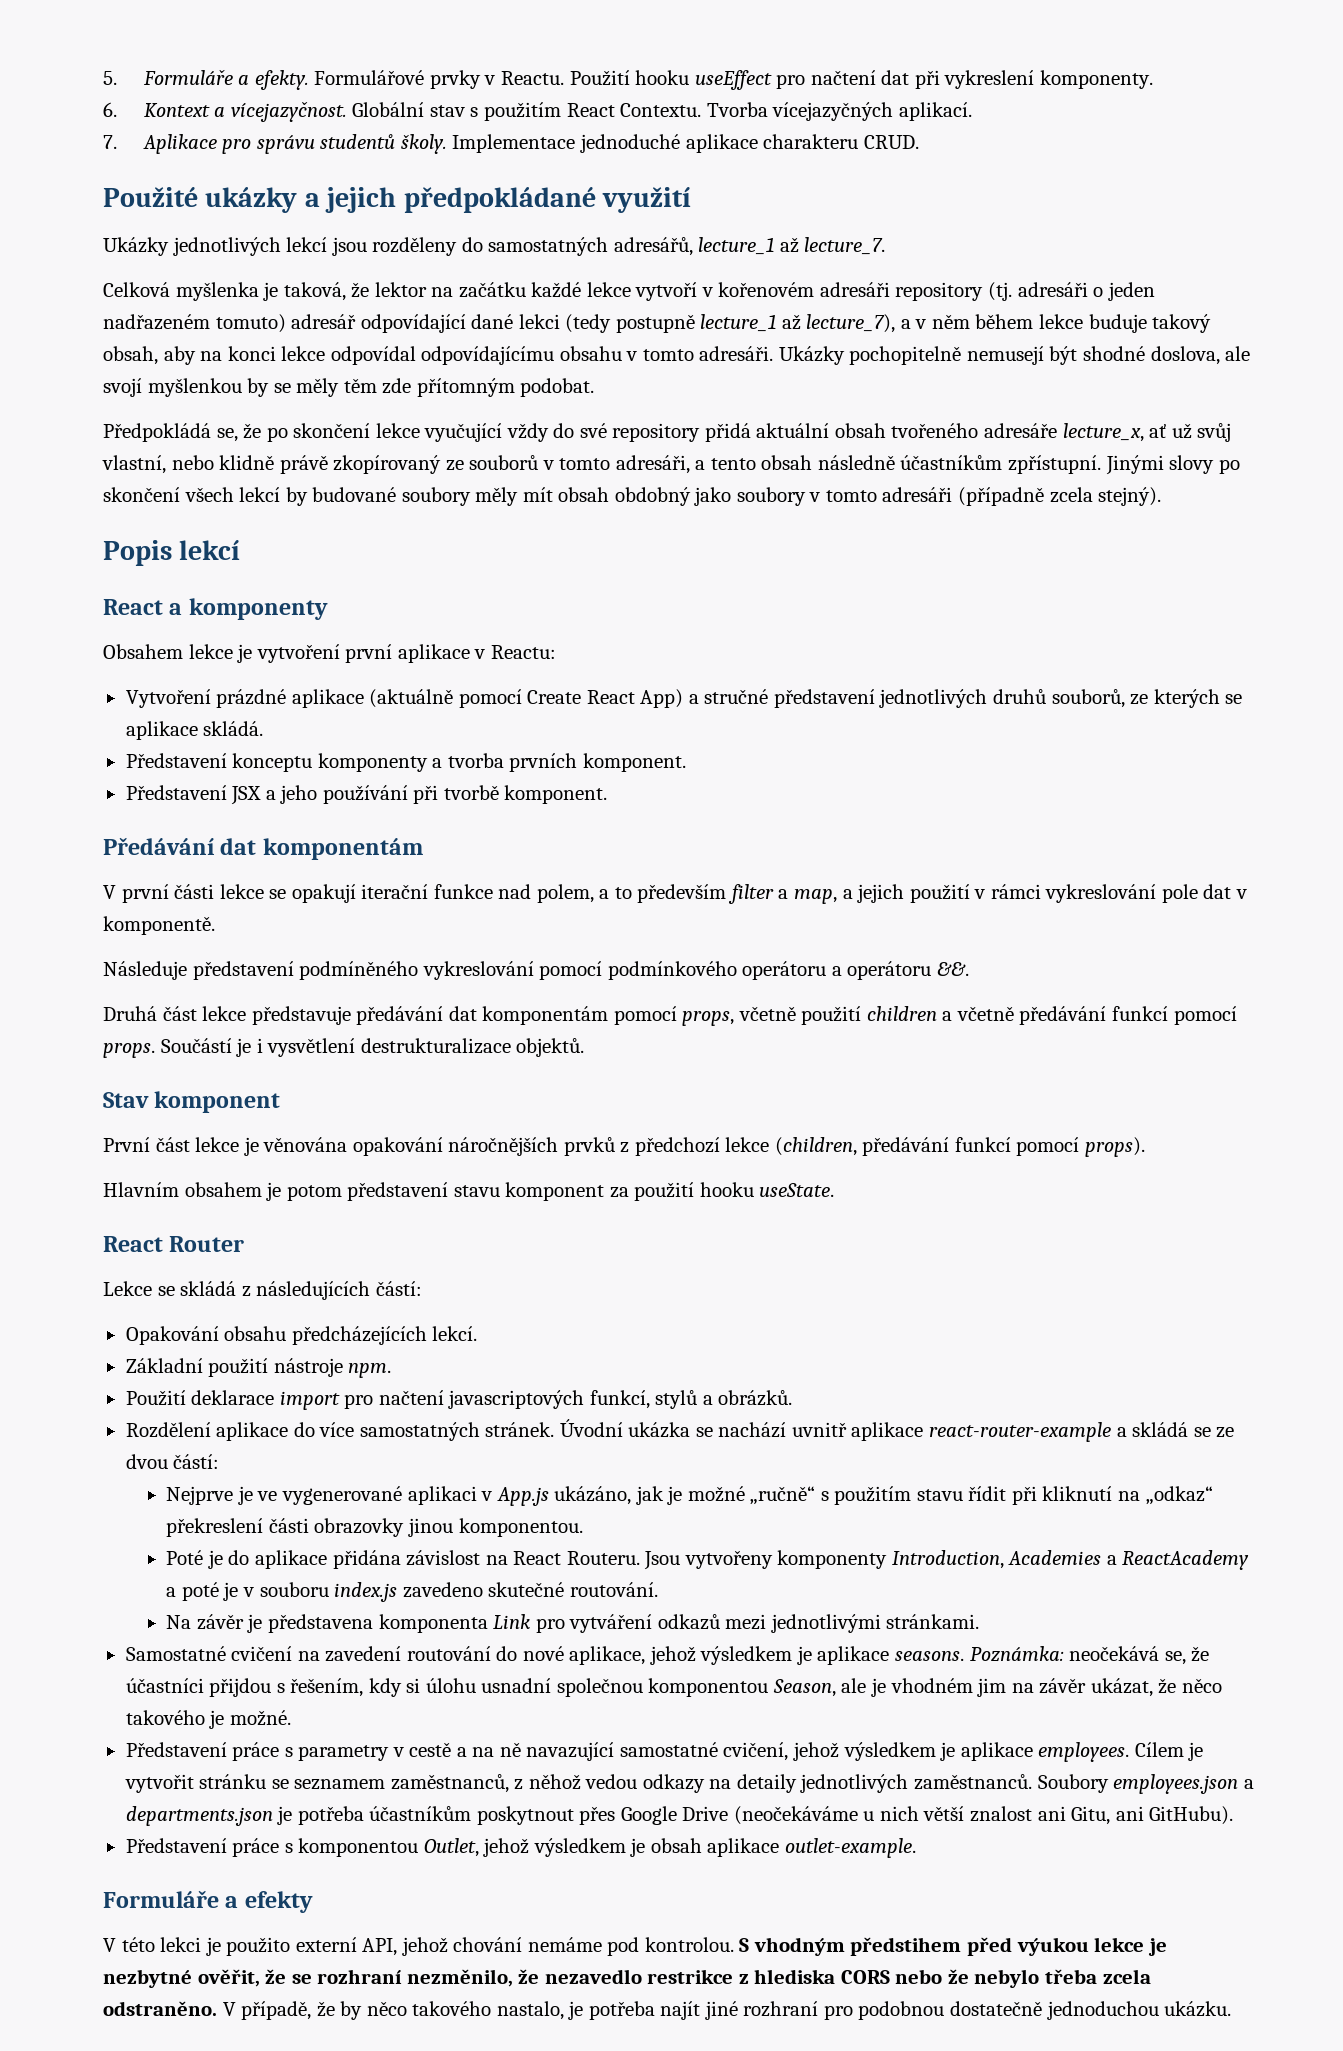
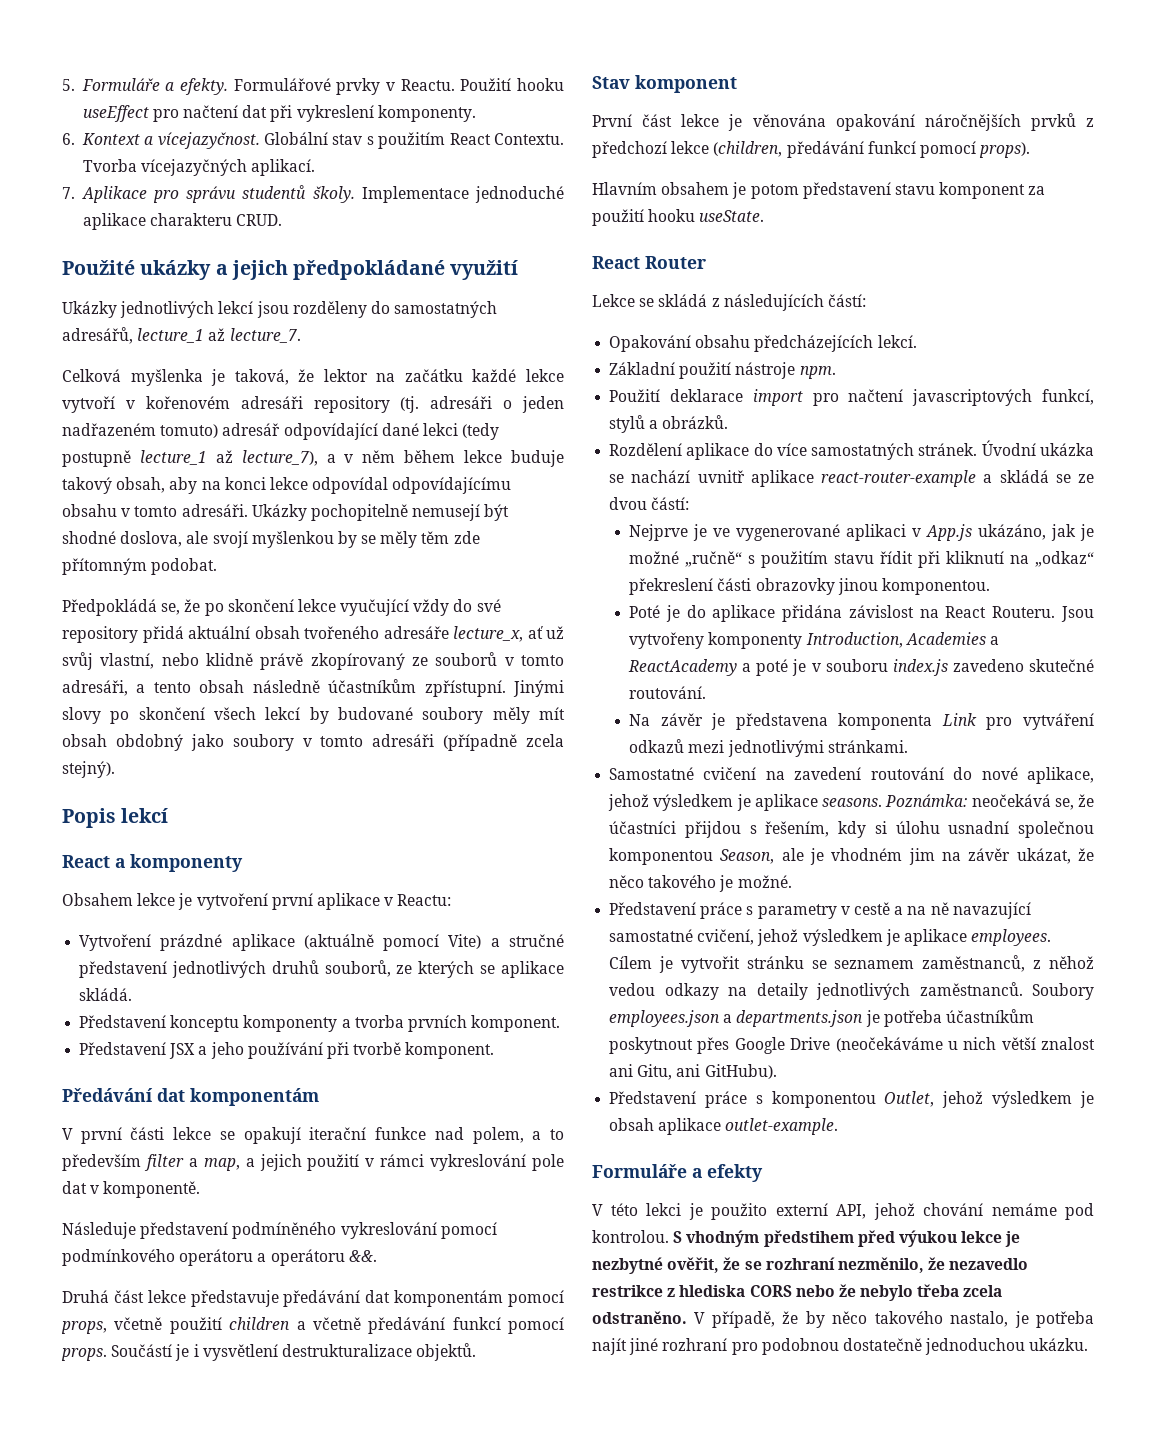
[527,689,684,708] Create React App) -> [448,934,482,949] Vite)

